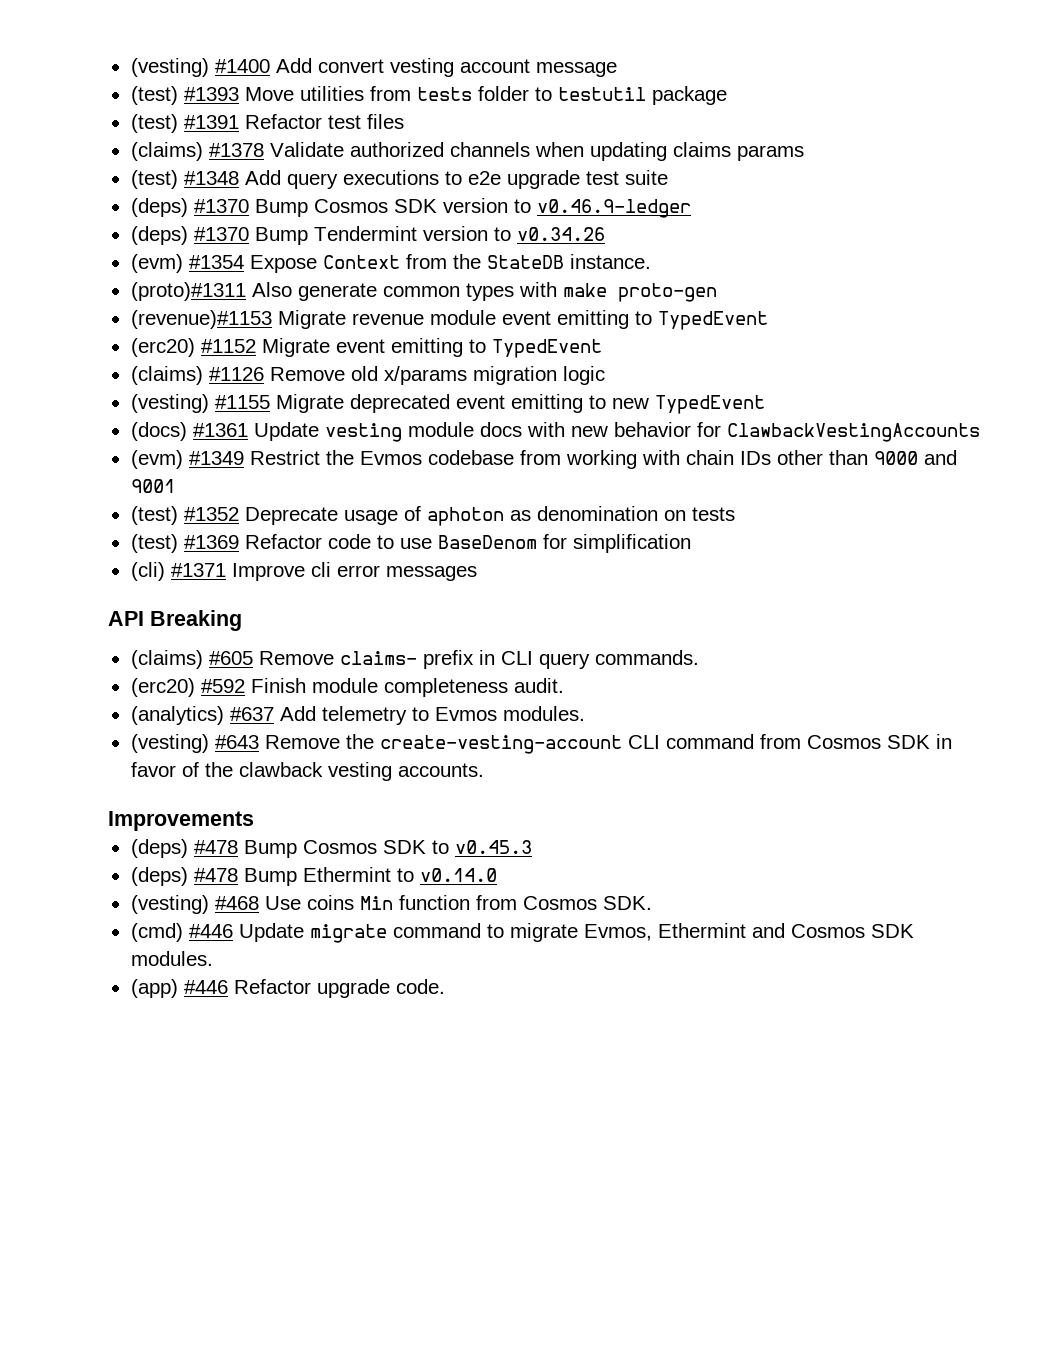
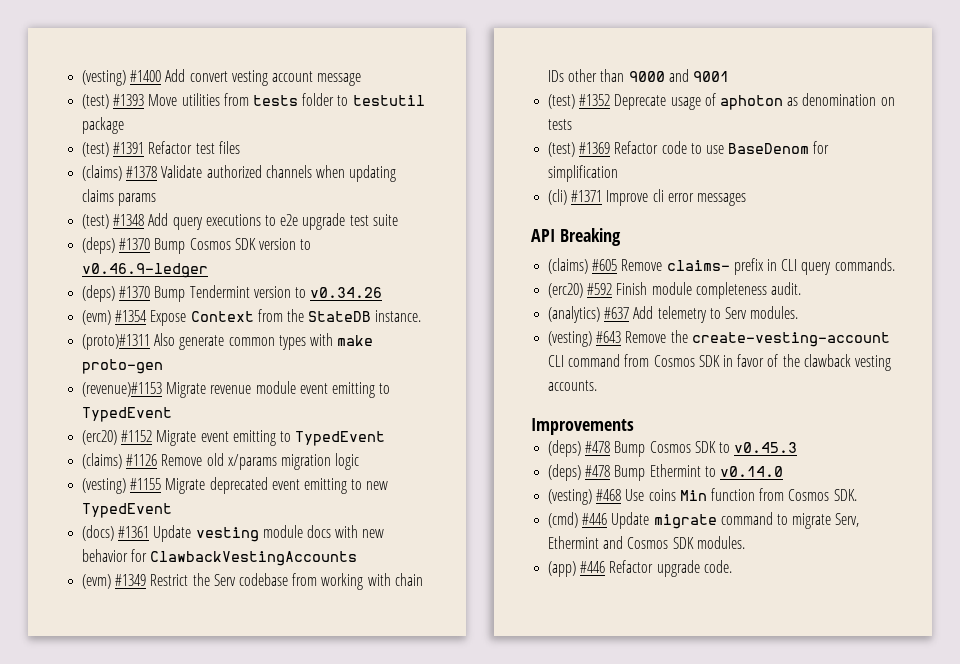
[359,451,422,465] Evmos -> [213,574,236,586] Serv
[434,707,497,721] Evmos -> [724,307,747,319] Serv
[583,924,652,941] Evmos, -> [835,513,860,527] Serv,

